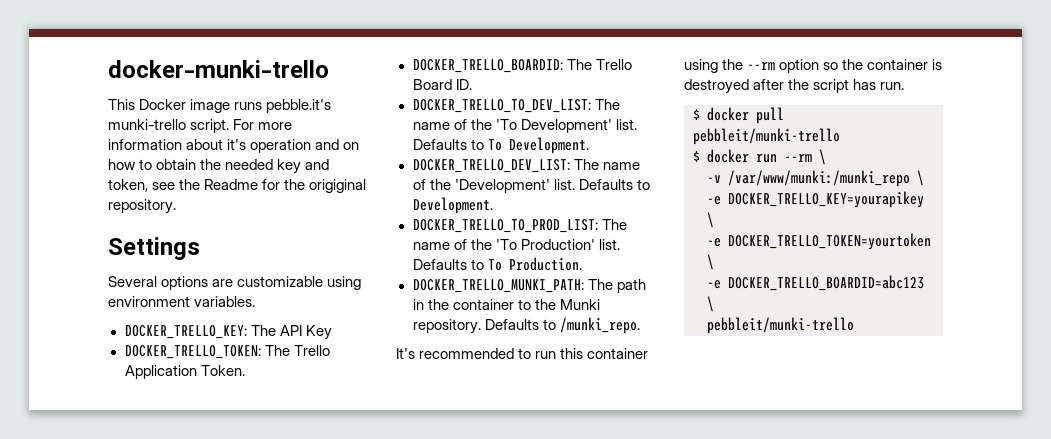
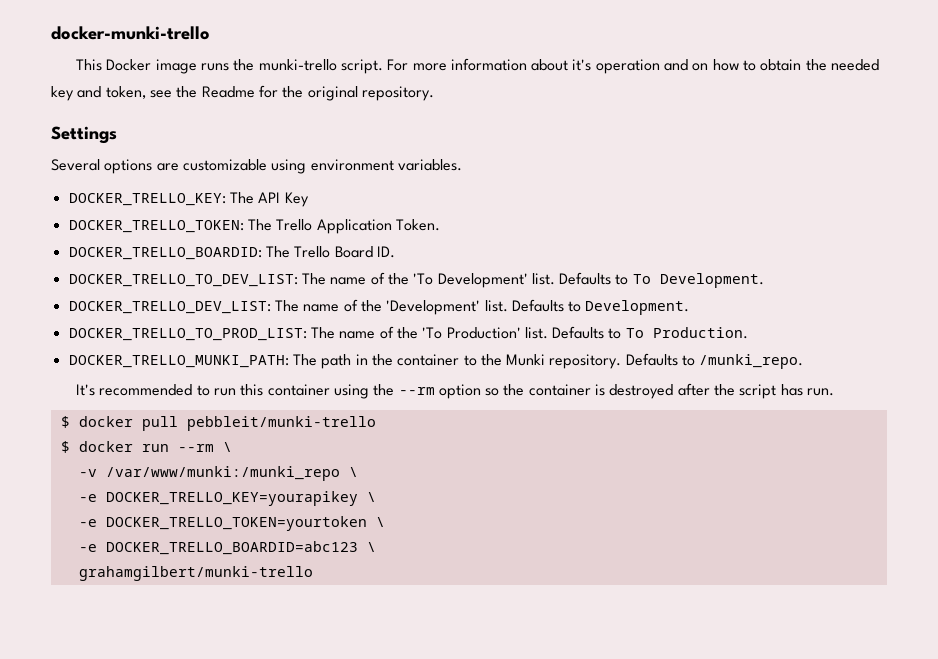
[266,99,332,113] pebble.it's -> [233,59,255,71] the
[309,179,367,193] origiginal -> [307,86,358,101] original
[707,317,854,334] pebbleit/munki-trello -> [78,566,313,581] grahamgilbert/munki-trello

